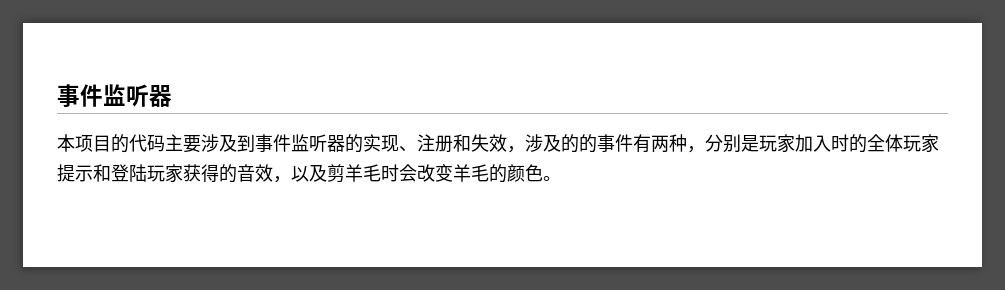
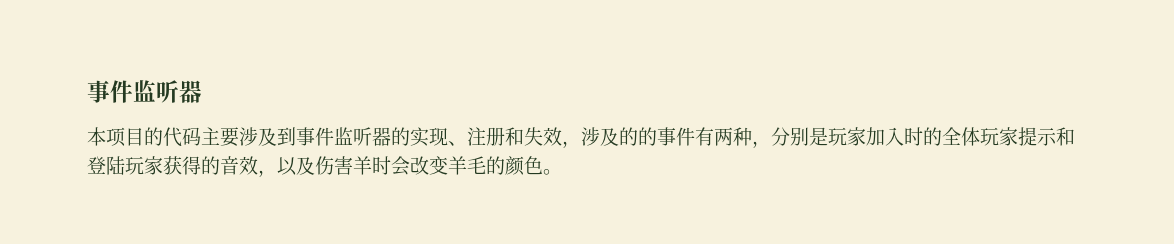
[327,164,381,183] 剪羊毛 -> [315,156,372,175] 伤害羊

